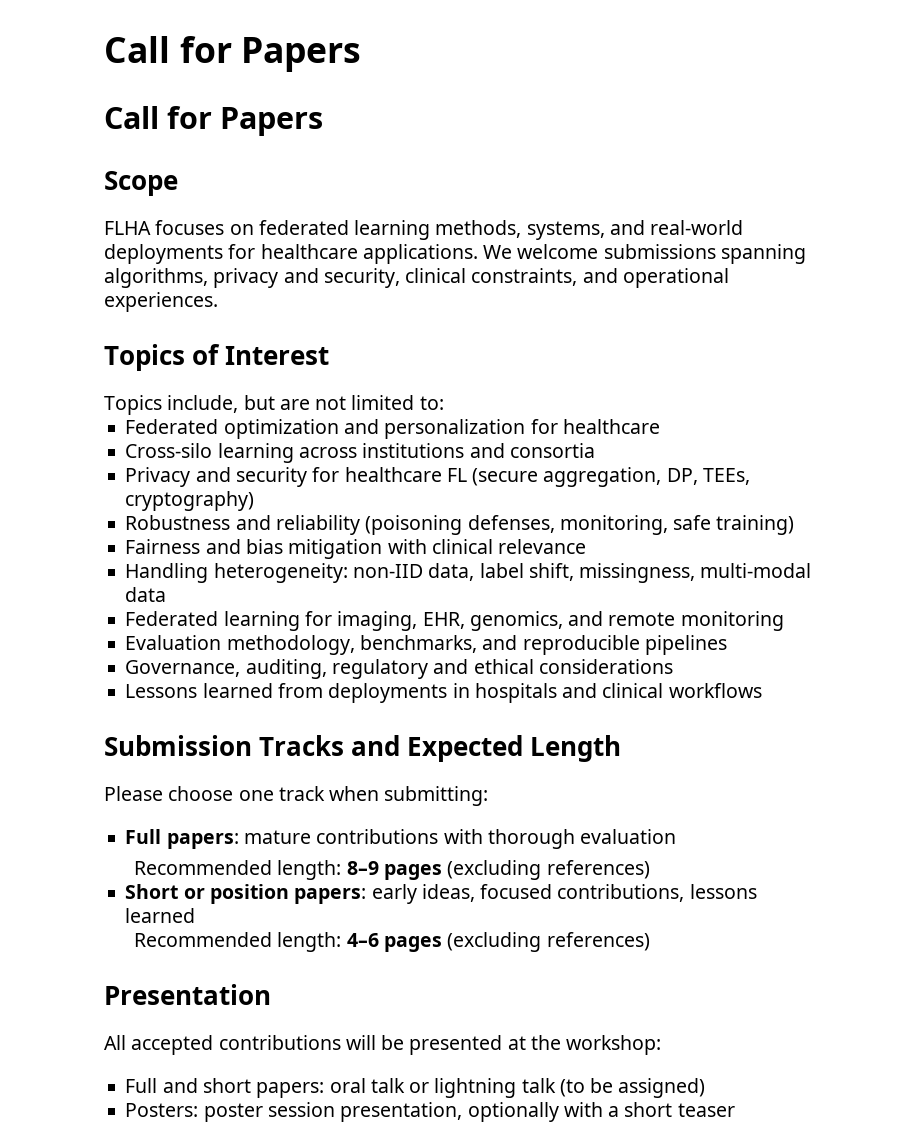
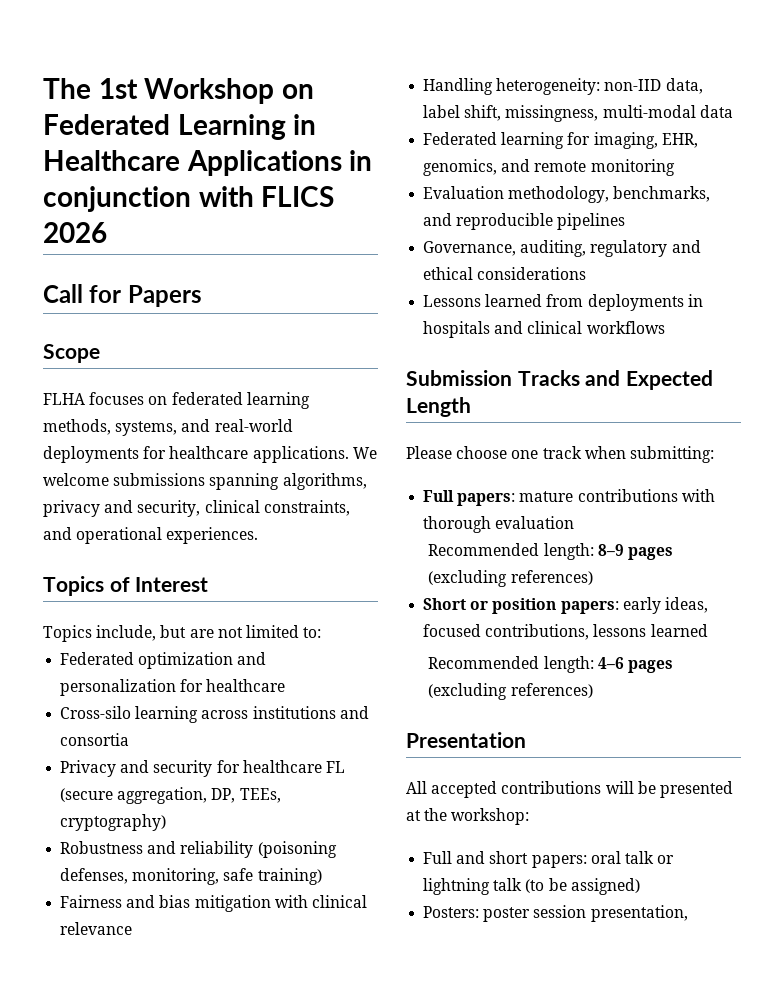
[104,36,362,72] Call for Papers -> [43,78,314,104] [43,114,317,140] [43,150,373,176] [43,186,335,212] [43,222,107,243] The 1st Workshop on Federated Learning in Healthcare Applications in conjunction with FLICS 2026
[467,1102,735,1122] optionally with a short teaser -> (688, 913) none

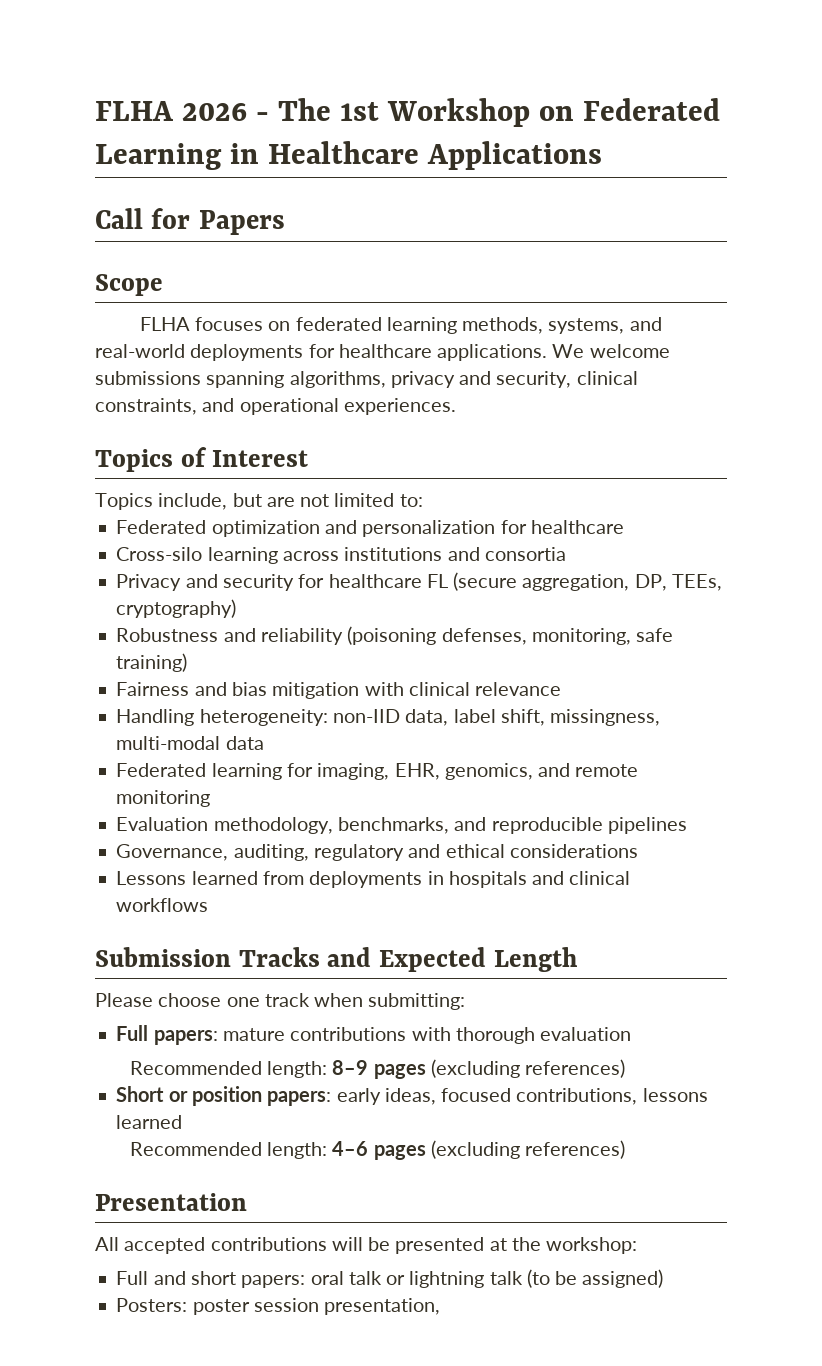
(43, 88) none -> [95,101,270,121] FLHA 2026 -
[349,150,373,171] [43,186,335,212] [43,222,107,243] in conjunction with FLICS 2026 -> (603, 155) none

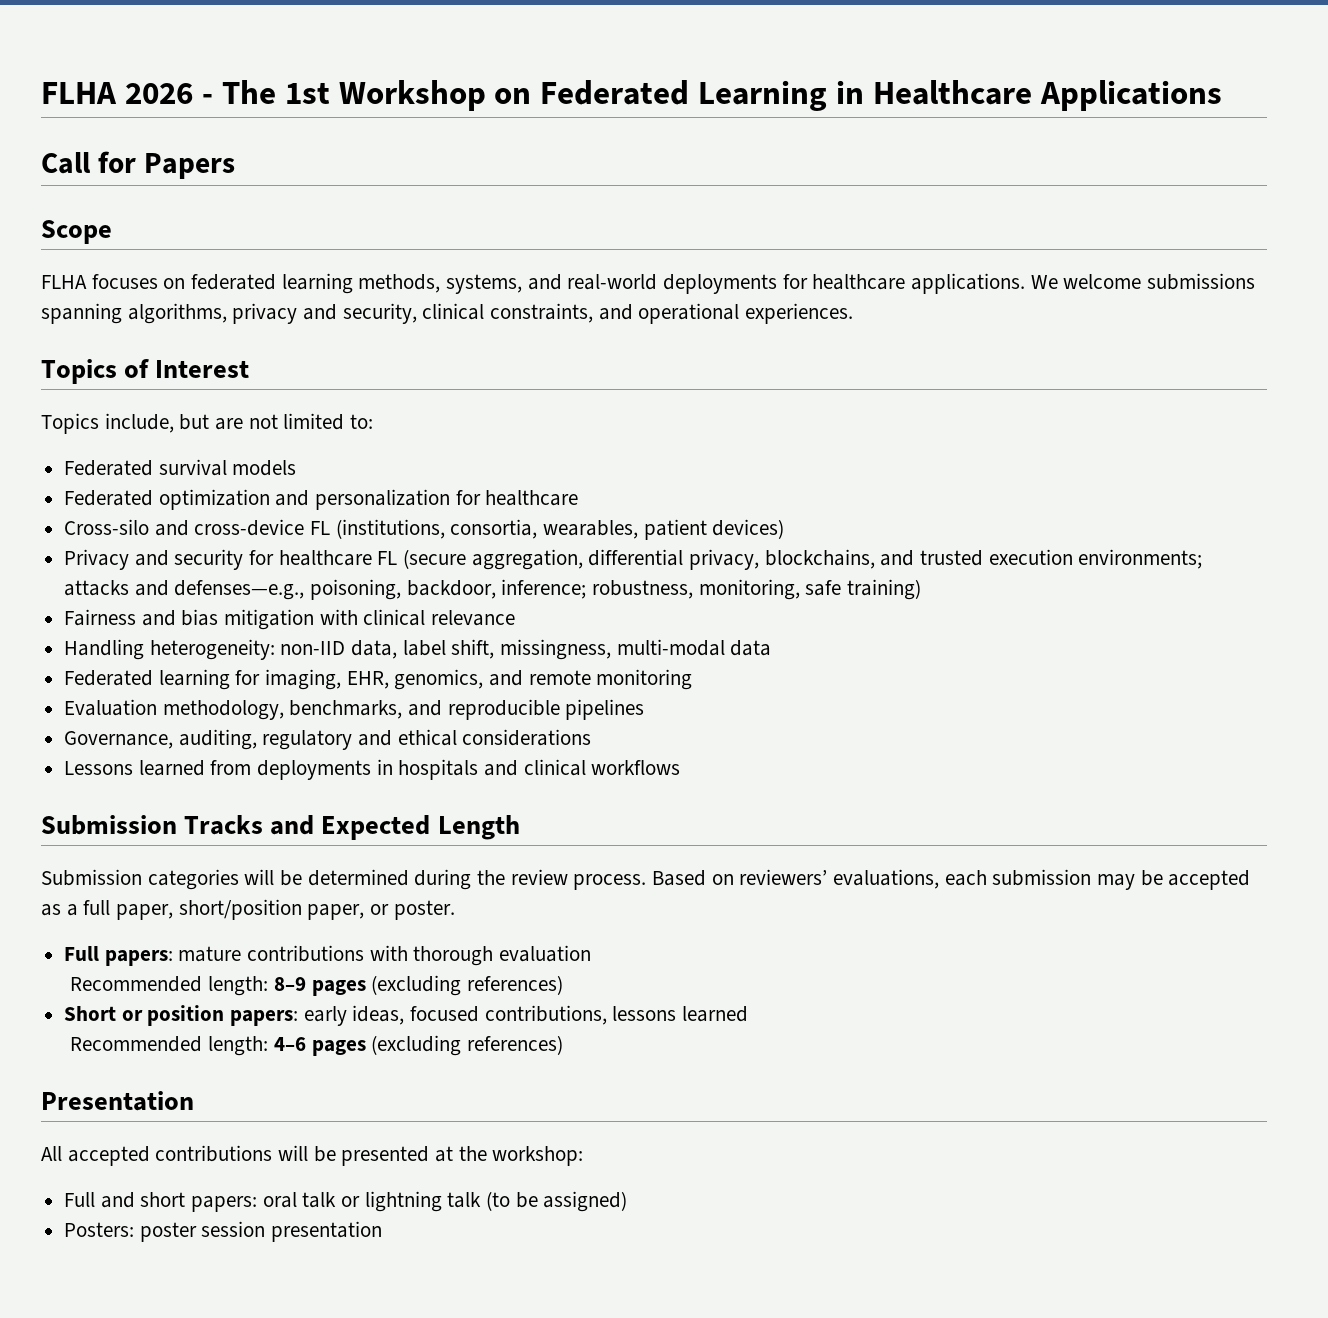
(423, 500) none -> [64,459,297,476] // Federated survival models
[207,547,566,564] learning across institutions and consortia -> [154,519,785,540] and cross-device FL (institutions, consortia, wearables, patient devices)
[634,574,722,591] [116,599,237,618] [116,626,527,645] DP, TEEs, cryptography) // Robustness and reliability (poisoning defenses, -> [588,549,1203,570] [64,579,694,600] differential privacy, blockchains, and trusted execution environments; attacks and defenses—e.g., poisoning, backdoor, inference; robustness,
[95,993,466,1010] Please choose one track when submitting: -> [41,869,1251,890] [41,899,455,920] Submission categories will be determined during the review process. Based on reviewers’ evaluations, each submission may be accepted as a full paper, short/position paper, or poster.
[324,1298,441,1315] presentation, -> [271,1221,383,1242] presentation

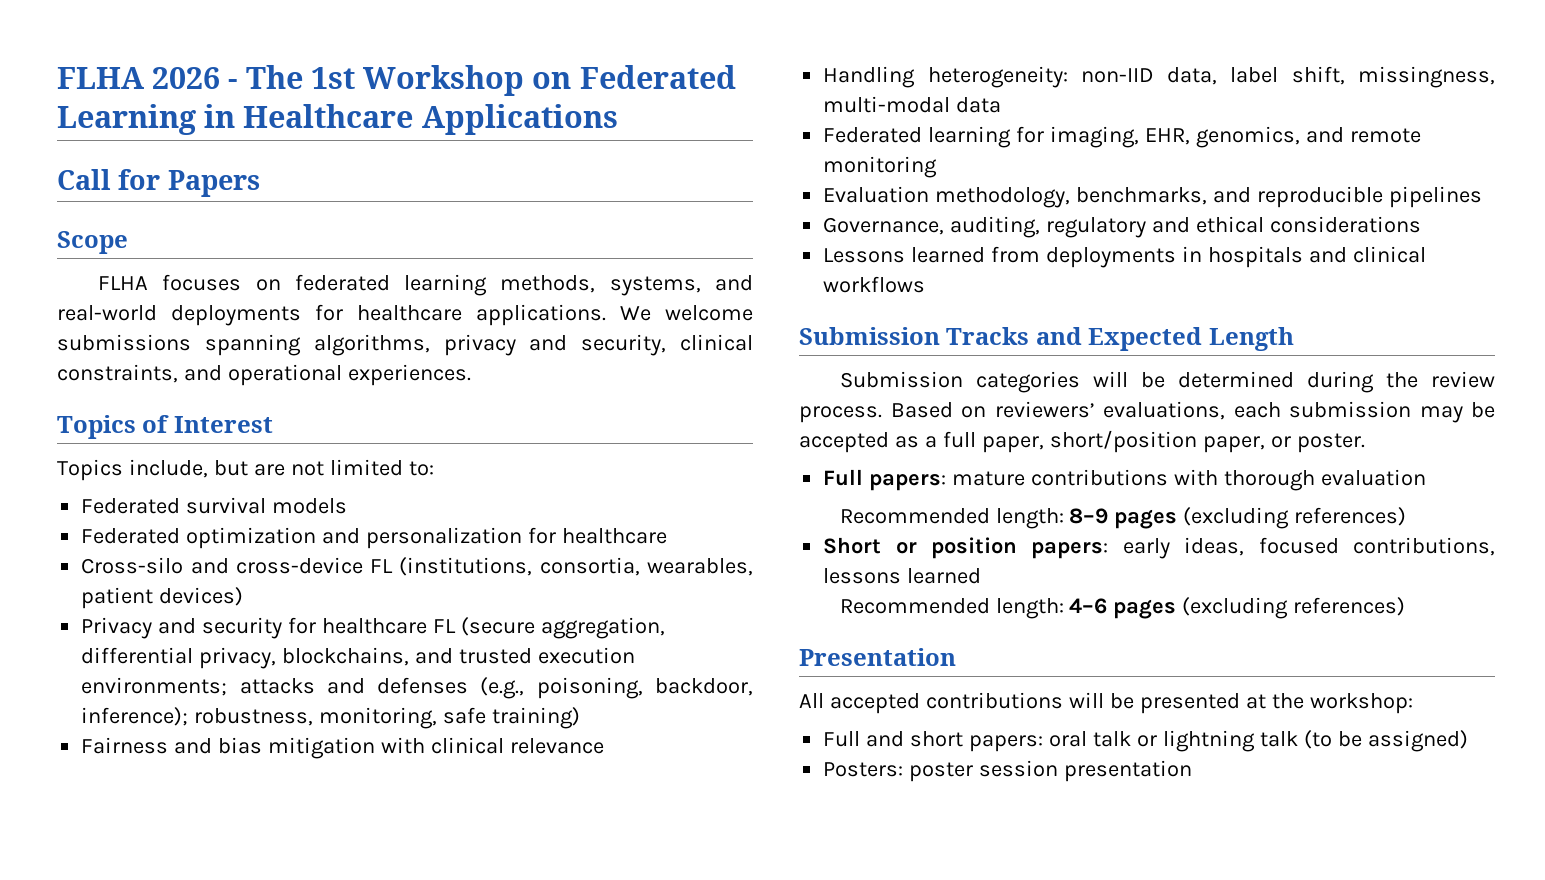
[174,580,305,600] defenses—e.g., -> [377,677,525,699] defenses (e.g.,
[501,579,587,599] inference; -> [81,707,189,726] inference);

